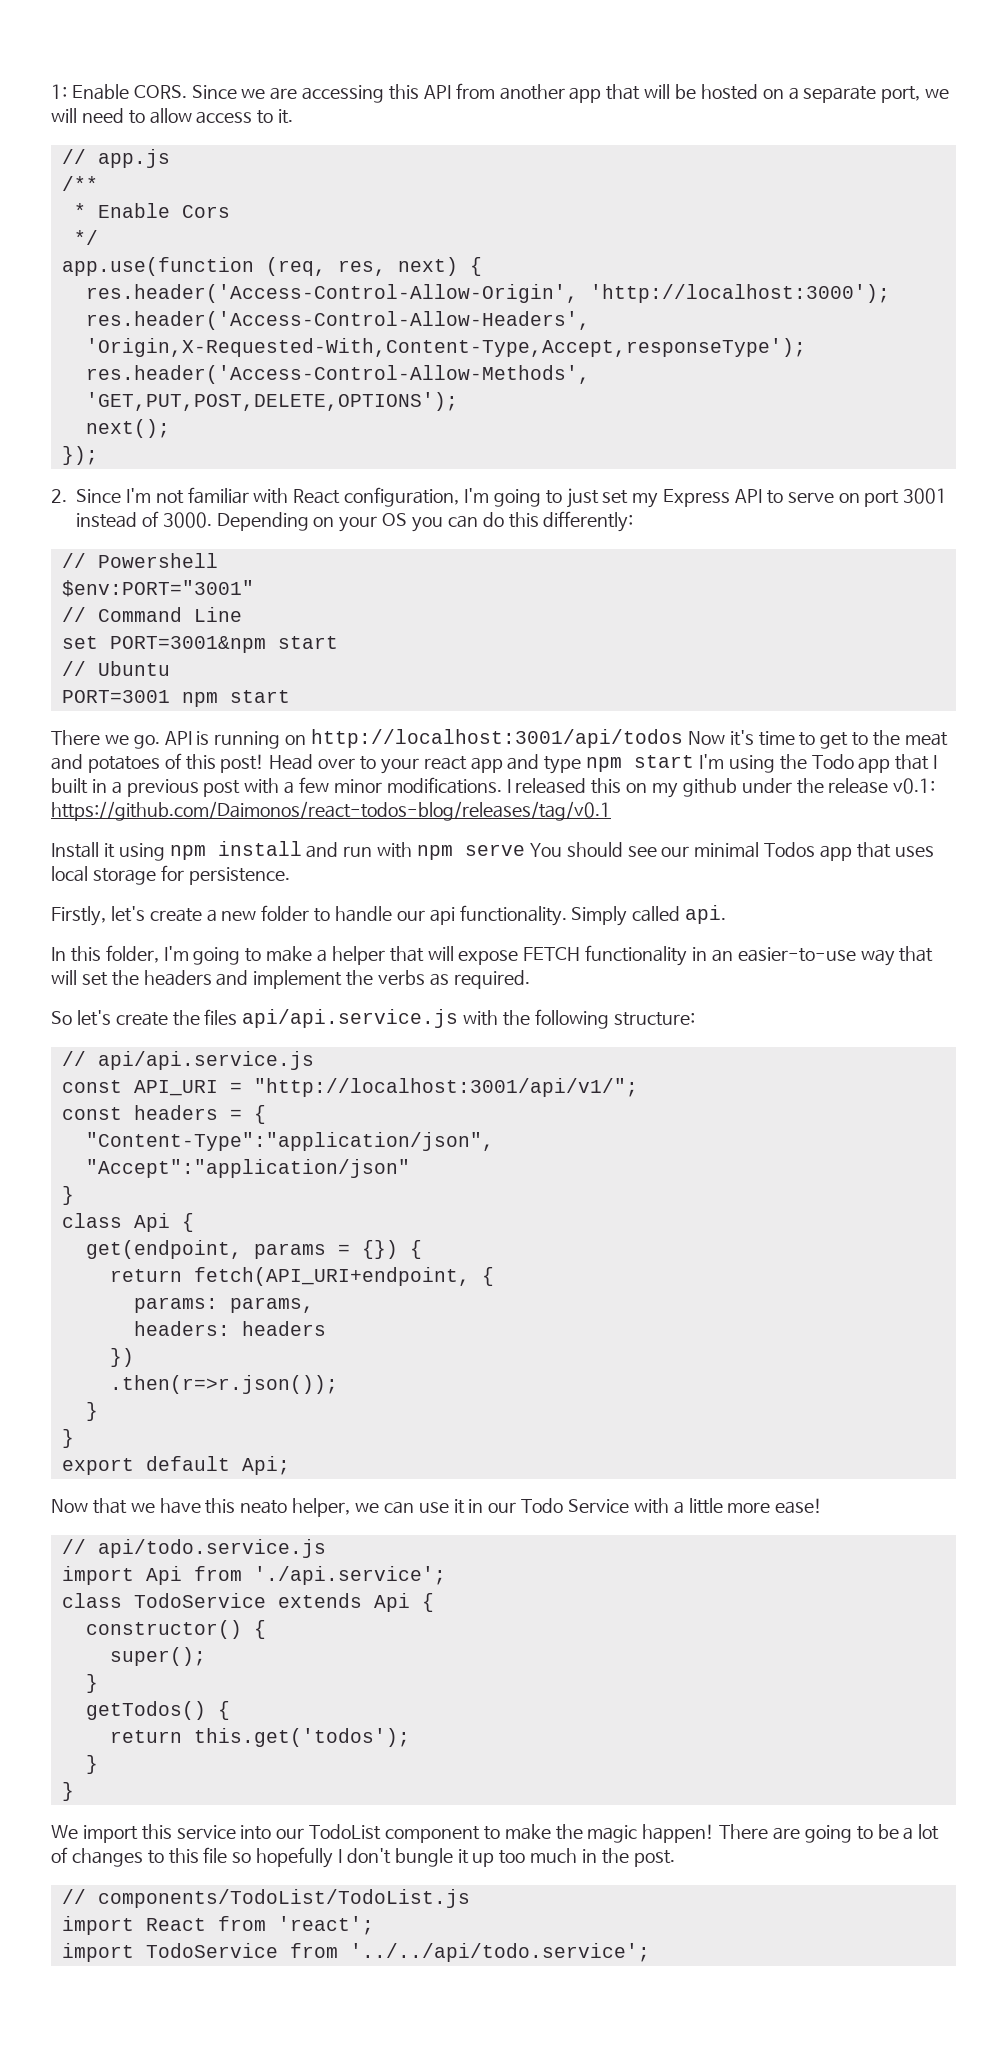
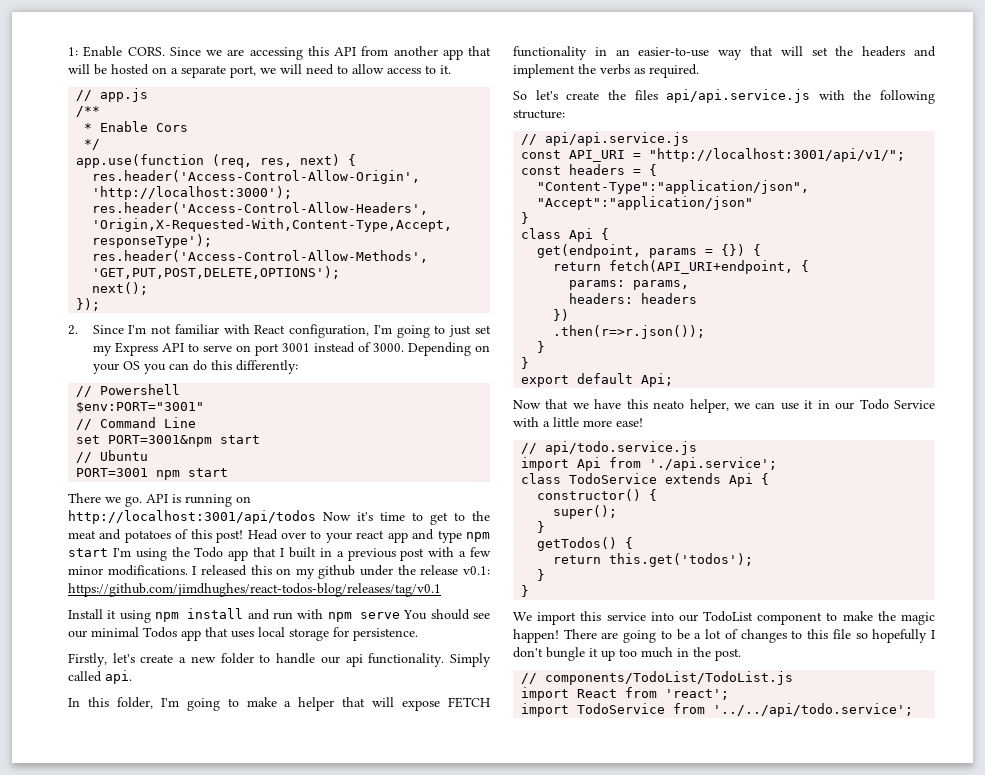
[51,801,611,821] https://github.com/Daimonos/react-todos-blog/releases/tag/v0.1 -> [68,583,441,597] https://github.com/jimdhughes/react-todos-blog/releases/tag/v0.1

